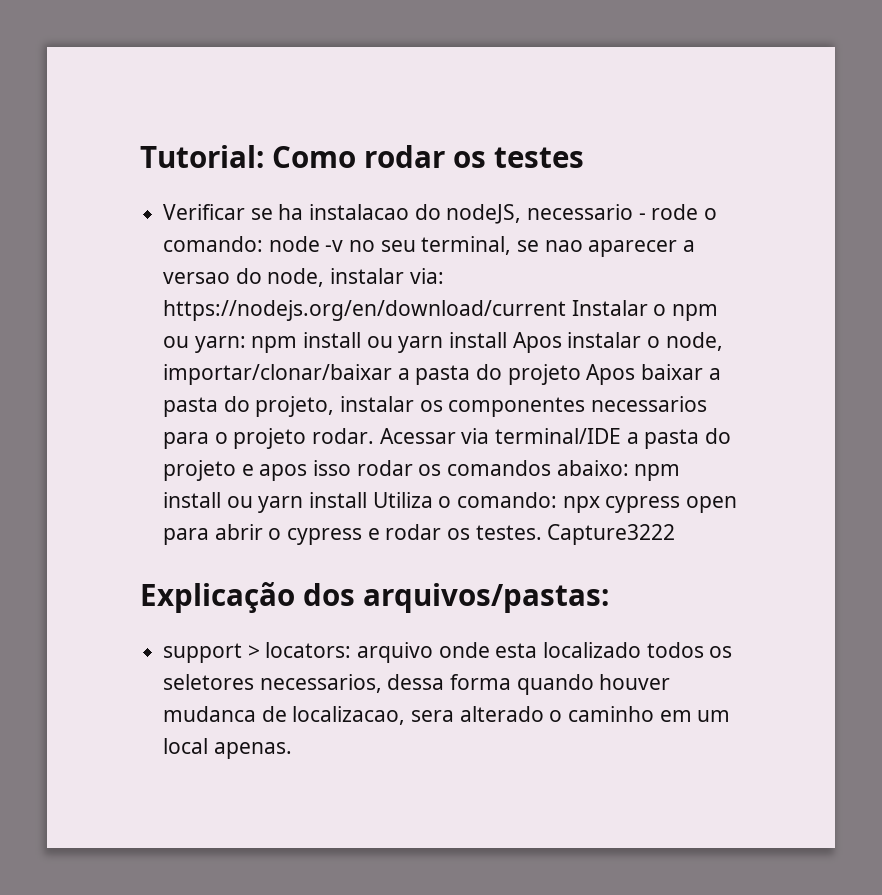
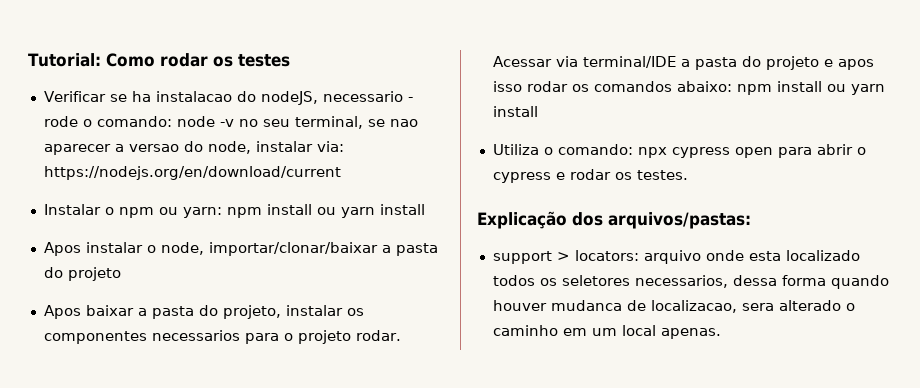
(567, 310) none -> (341, 173) //
(508, 340) none -> (425, 209) //
(581, 374) none -> (121, 274) //
(368, 500) none -> (538, 111) //
[547,524,676,545] Capture3222 -> (688, 175) none

